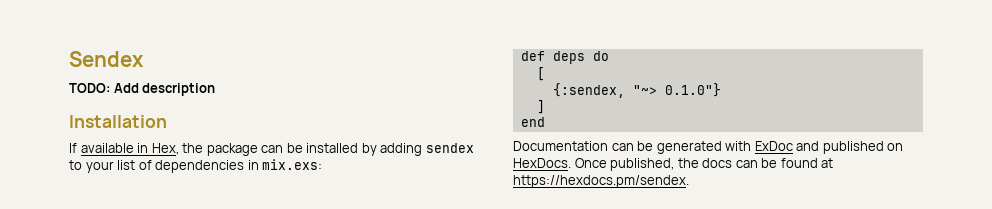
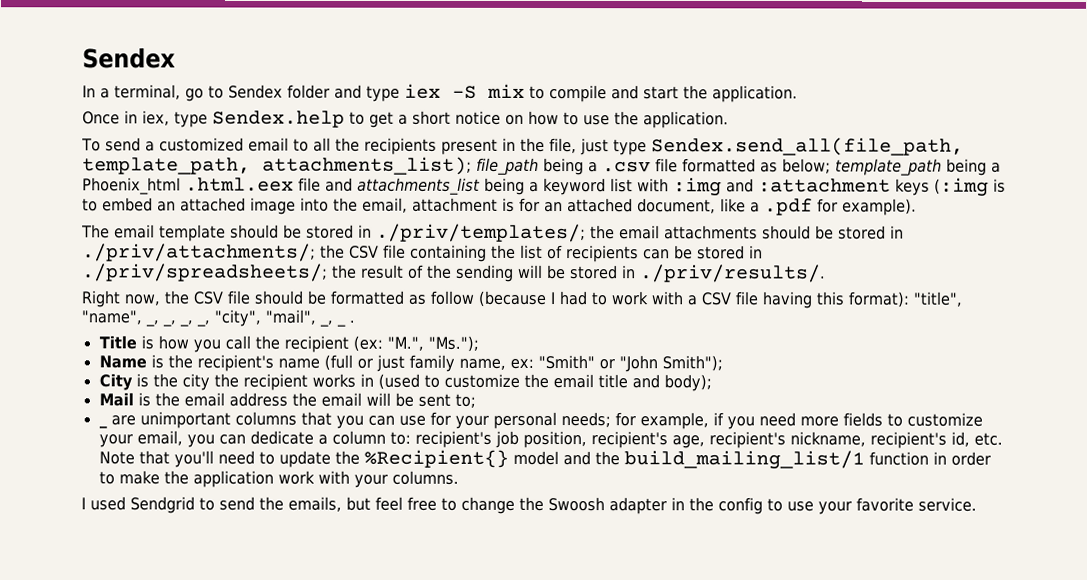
[69,83,216,96] [69,115,167,128] [69,143,474,156] [69,159,323,173] [520,51,609,64] [536,67,545,81] [552,83,721,98] [536,100,545,114] [520,117,545,127] [513,141,904,154] [513,158,834,171] [513,175,689,188] TODO: Add description // Installation // If available in Hex, the package can be installed by adding sendex to your list of dependencies in mix.exs: // def deps do // [ // {:sendex, "~> 0.1.0"} // ] // end // Documentation can be generated with ExDoc and published on HexDocs. Once published, the docs can be found at https://hexdocs.pm/sendex. -> [82,83,798,103] [82,110,729,129] [81,137,964,156] [82,156,1001,176] [82,177,1006,197] [82,197,917,216] [81,223,904,243] [82,243,763,263] [82,263,826,283] [81,290,962,309] [81,309,355,327] [98,335,479,353] [98,354,723,373] [98,373,712,392] [98,392,476,408] [98,411,983,430] [98,430,1003,449] [98,449,991,470] [98,470,459,488] [81,496,977,515] In a terminal, go to Sendex folder and type iex -S mix to compile and start the application. // Once in iex, type Sendex.help to get a short notice on how to use the application. // To send a customized email to all the recipients present in the file, just type Sendex.send_all(file_path, template_path, attachments_list); file_path being a .csv file formatted as below; template_path being a Phoenix_html .html.eex file and attachments_list being a keyword list with :img and :attachment keys (:img is to embed an attached image into the email, attachment is for an attached document, like a .pdf for example). // The email template should be stored in ./priv/templates/; the email attachments should be stored in ./priv/attachments/; the CSV file containing the list of recipients can be stored in ./priv/spreadsheets/; the result of the sending will be stored in ./priv/results/. // Right now, the CSV file should be formatted as follow (because I had to work with a CSV file having this format): "title", "name", _, _, _, _, "city", "mail", _, _ . // Title is how you call the recipient (ex: "M.", "Ms."); // Name is the recipient's name (full or just family name, ex: "Smith" or "John Smith"); // City is the city the recipient works in (used to customize the email title and body); // Mail is the email address the email will be sent to; // _ are unimportant columns that you can use for your personal needs; for example, if you need more fields to customize your email, you can dedicate a column to: recipient's job position, recipient's age, recipient's nickname, recipient's id, etc. Note that you'll need to update the %Recipient{} model and the build_mailing_list/1 function in order to make the application work with your columns. // I used Sendgrid to send the emails, but feel free to change the Swoosh adapter in the config to use your favorite service.

